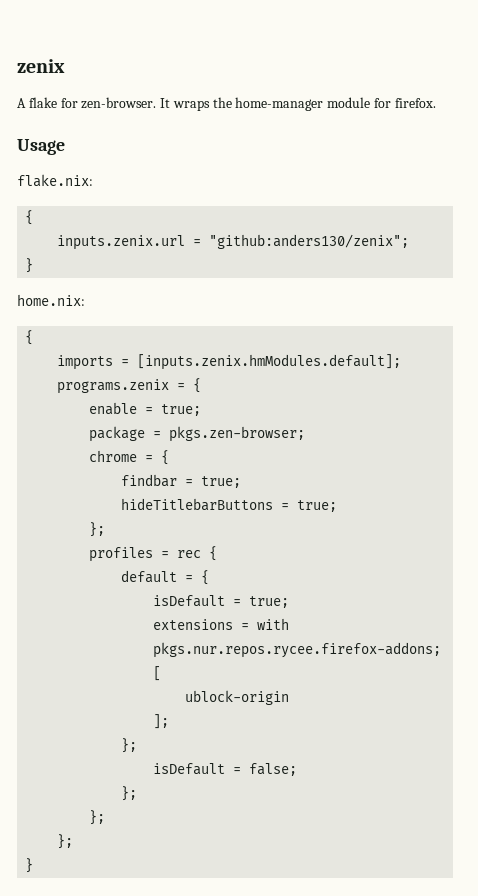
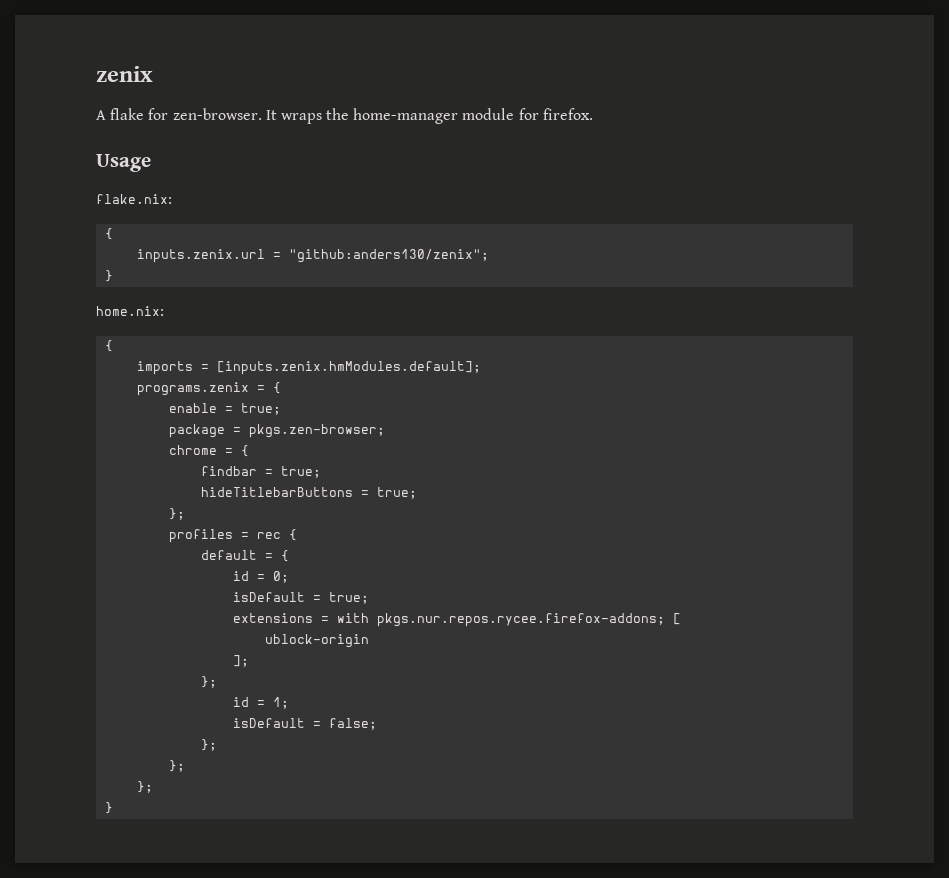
(210, 577) none -> [233,571,290,583] // id = 0;
(138, 745) none -> [233,697,290,709] // id = 1;

